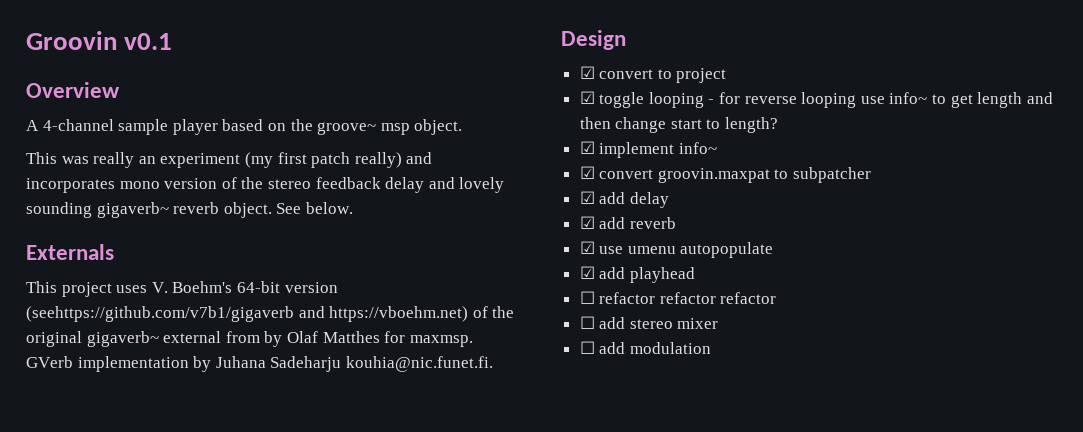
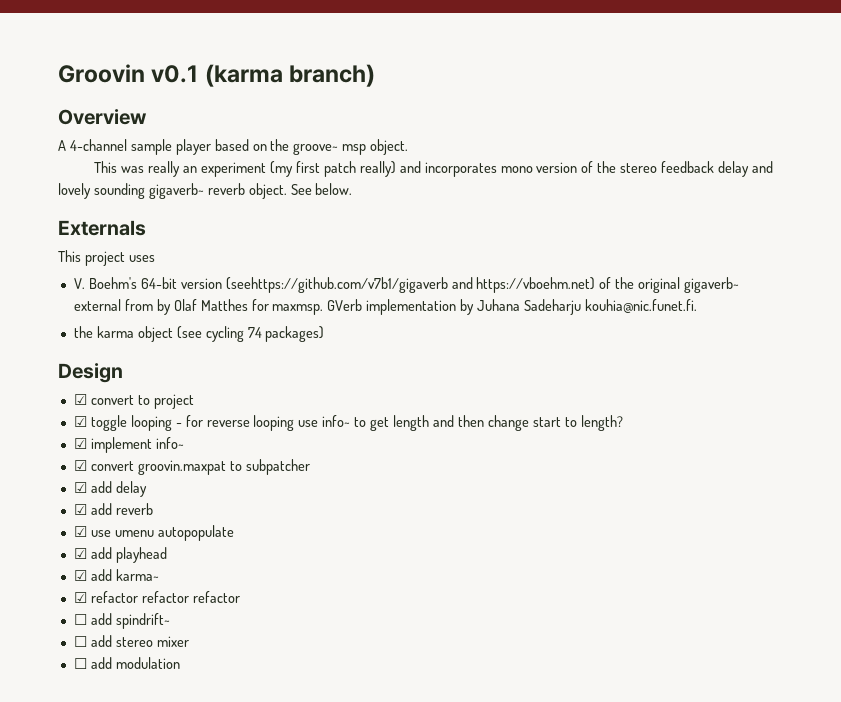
(173, 41) none -> [204,64,376,87] (karma branch)
(148, 289) none -> (155, 258) //
(493, 364) none -> [73,326,325,342] // the karma object (see cycling 74 packages)
[579,291,595,304] ☐ -> [73,569,159,581] [73,592,87,603] ☑ add karma~ // ☑
(777, 298) none -> [73,613,170,629] // ☐ add spindrift~

